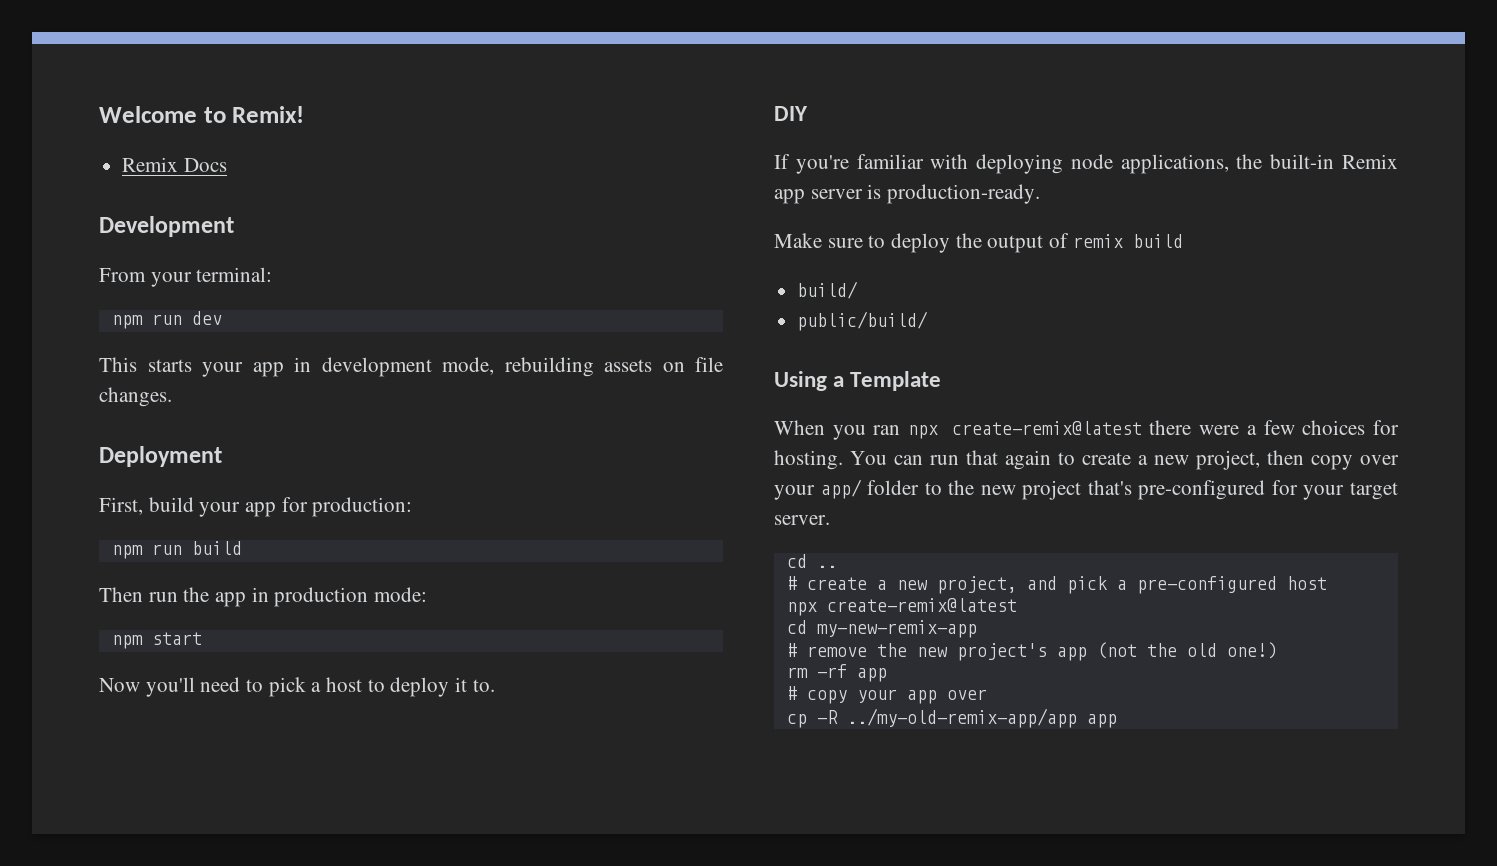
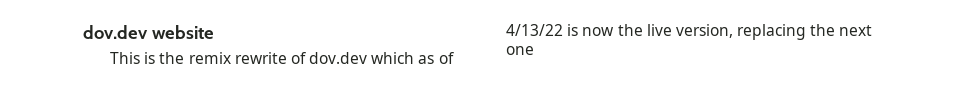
[99,106,305,123] [122,157,227,172] [99,216,234,237] [99,267,273,287] [111,311,222,329] [99,357,723,377] [99,387,172,407] [99,446,222,467] [99,497,413,517] [111,541,242,559] [99,587,428,607] [111,632,202,649] [99,677,495,697] [774,106,808,121] [774,154,1398,174] [774,184,1041,204] [774,233,1183,253] [797,281,859,299] [797,311,929,331] [774,371,942,391] [774,420,1399,440] [774,450,1399,470] [774,479,1398,500] [774,515,830,525] [786,554,837,568] [786,576,1327,594] [786,598,1017,616] [786,620,977,638] [786,642,1277,661] [786,664,887,682] [786,686,987,704] [786,708,1117,728] Welcome to Remix! // Remix Docs // Development // From your terminal: // npm run dev // This starts your app in development mode, rebuilding assets on file changes. // Deployment // First, build your app for production: // npm run build // Then run the app in production mode: // npm start // Now you'll need to pick a host to deploy it to. // DIY // If you're familiar with deploying node applications, the built-in Remix app server is production-ready. // Make sure to deploy the output of remix build // build/ // public/build/ // Using a Template // When you ran npx create-remix@latest there were a few choices for hosting. You can run that again to create a new project, then copy over your app/ folder to the new project that's pre-configured for your target server. // cd .. // # create a new project, and pick a pre-configured host // npx create-remix@latest // cd my-new-remix-app // # remove the new project's app (not the old one!) // rm -rf app // # copy your app over // cp -R ../my-old-remix-app/app app -> [83,25,214,39] [109,52,454,64] [506,24,873,40] [506,46,534,55] dov.dev website // This is the remix rewrite of dov.dev which as of 4/13/22 is now the live version, replacing the next one

